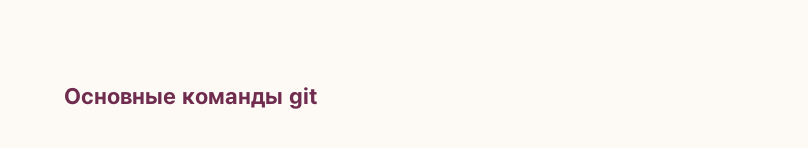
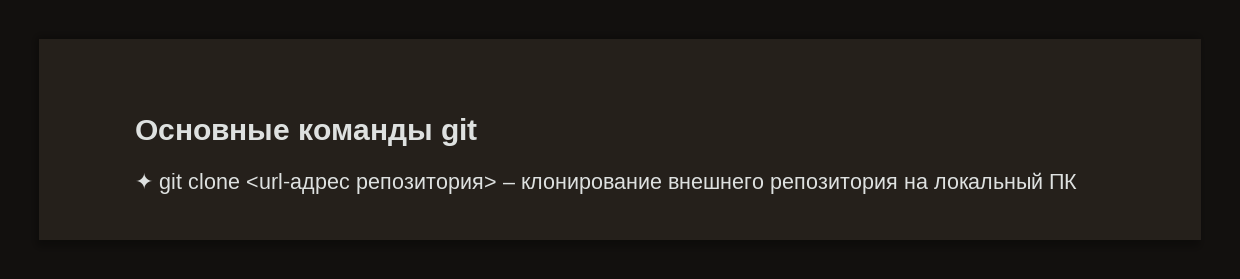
(318, 98) none -> [135,172,1077,194] // ✦ git clone <url-адрес репозитория> – клонирование внешнего репозитория на локальный ПК

